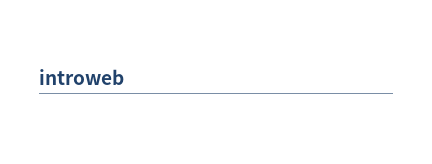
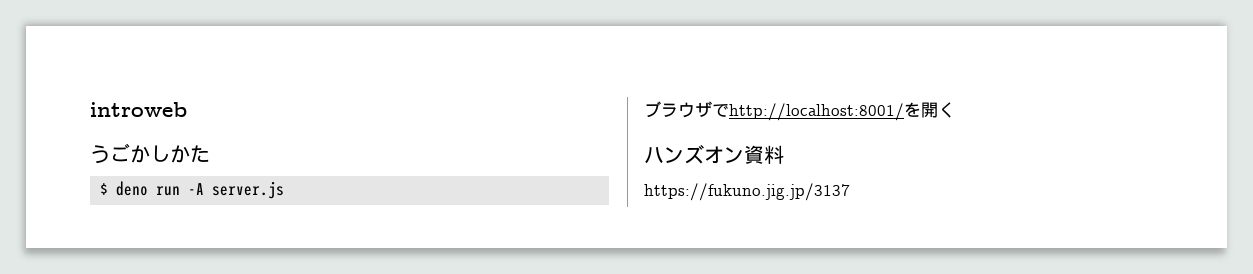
(124, 77) none -> [90,143,210,164] [100,181,285,199] [644,101,955,121] [644,144,784,164] [644,183,850,201] // うごかしかた // $ deno run -A server.js // ブラウザでhttp://localhost:8001/を開く // ハンズオン資料 // https://fukuno.jig.jp/3137

